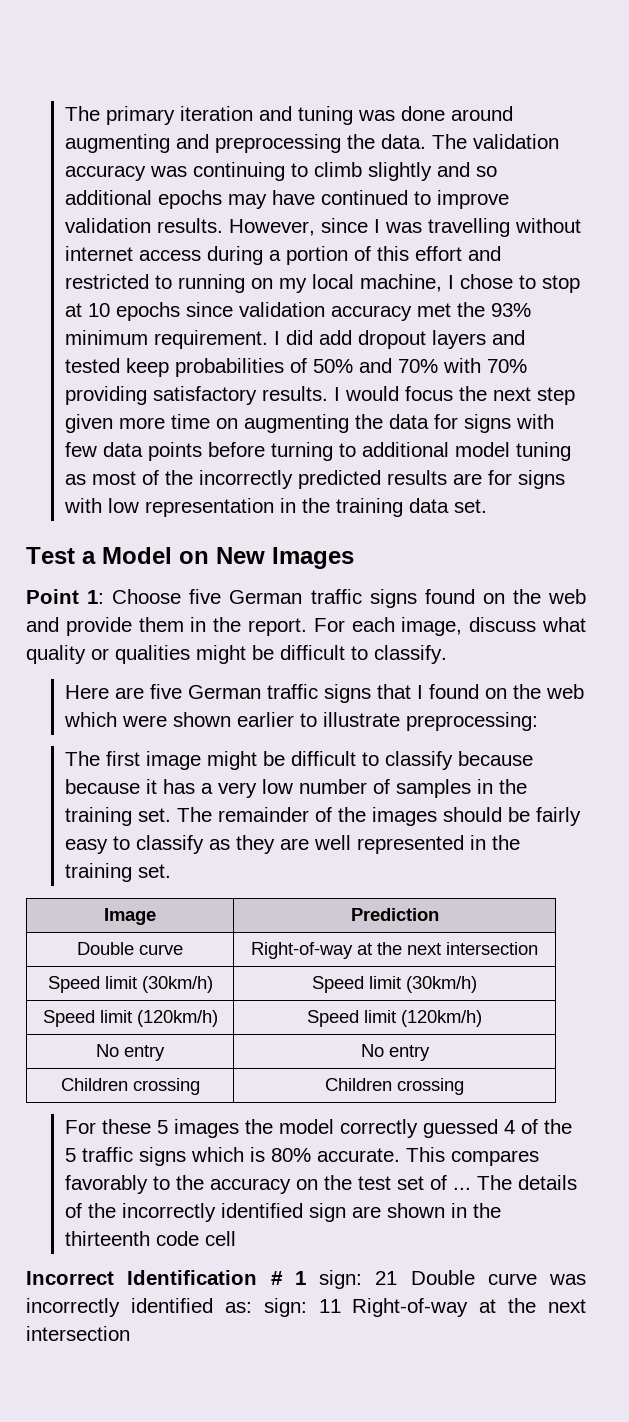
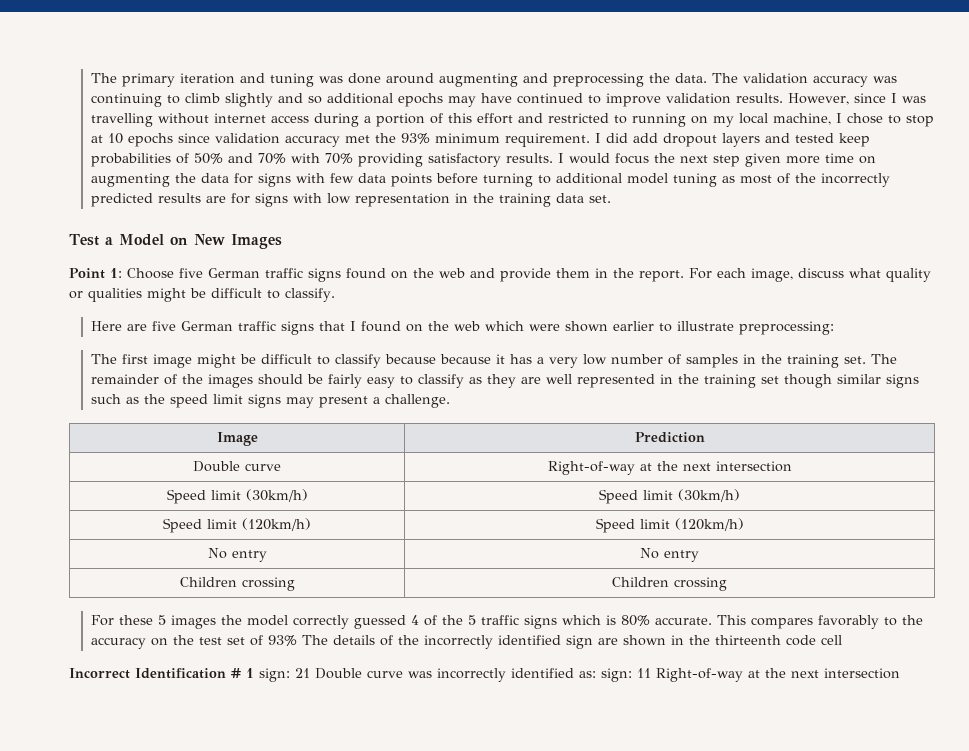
[138,864,172,878] set. -> [761,374,920,388] [91,394,451,408] set though similar signs such as the speed limit signs may present a challenge.
[453,1187,472,1190] ... -> [268,635,298,646] 93%

